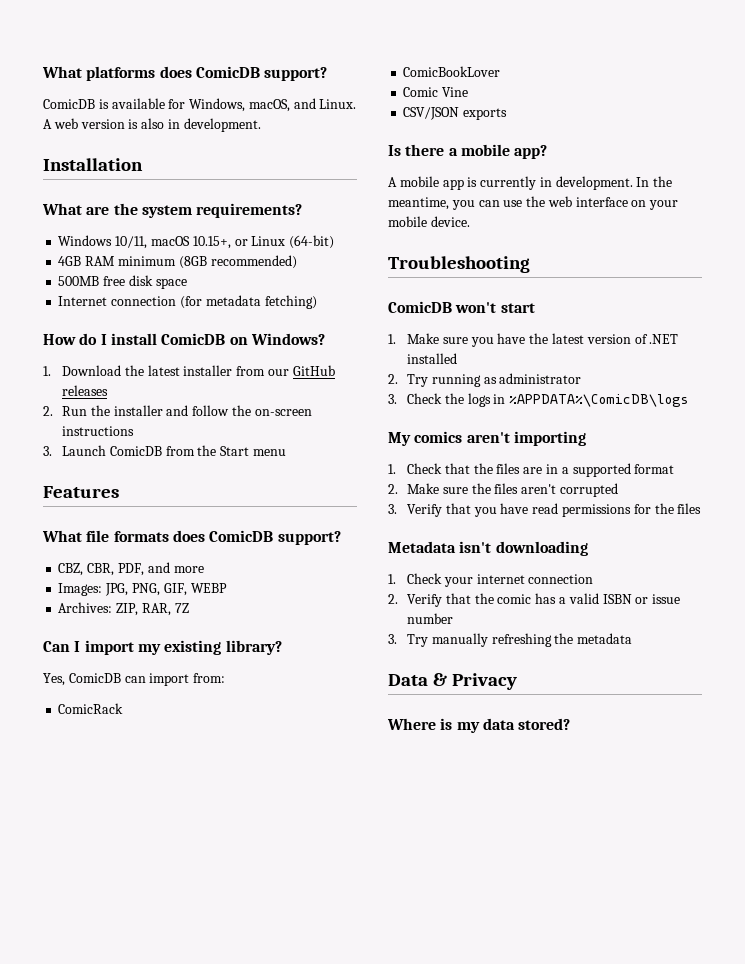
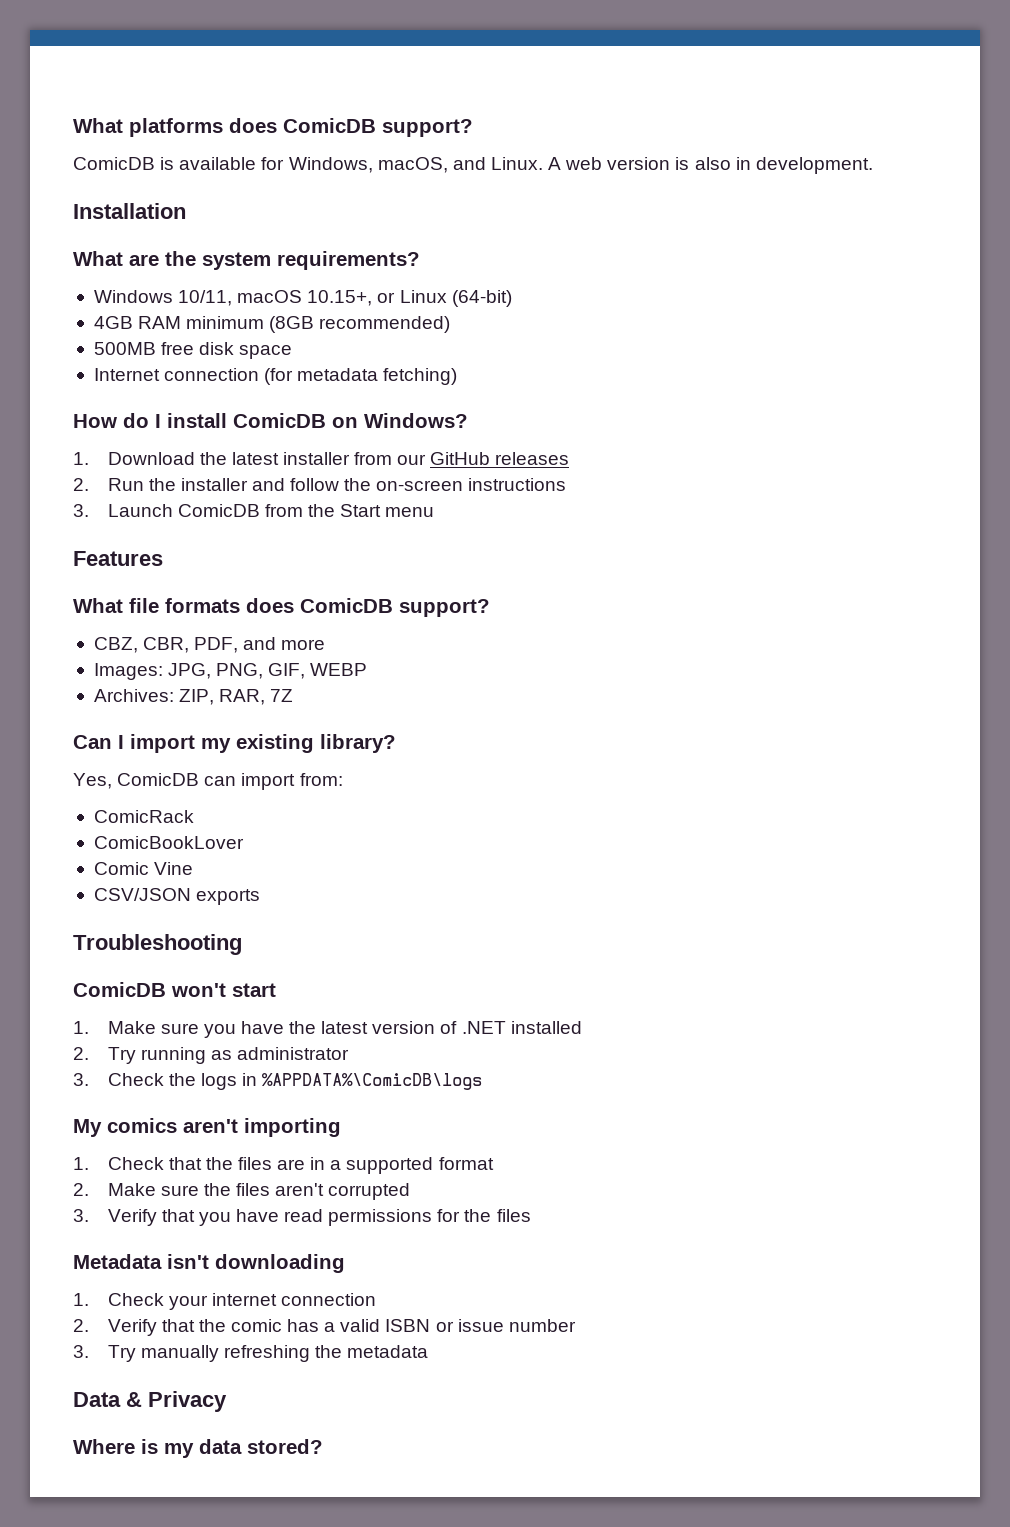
[388,144,548,159] [388,176,673,190] [388,196,679,210] [388,216,470,227] // Is there a mobile app? // A mobile app is currently in development. In the meantime, you can use the web interface on your mobile device. -> (261, 897) none

